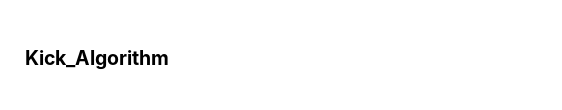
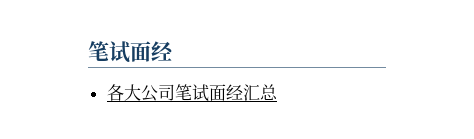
[25,50,169,70] Kick_Algorithm -> [88,41,173,63] [106,84,278,102] 笔试面经 // 各大公司笔试面经汇总

